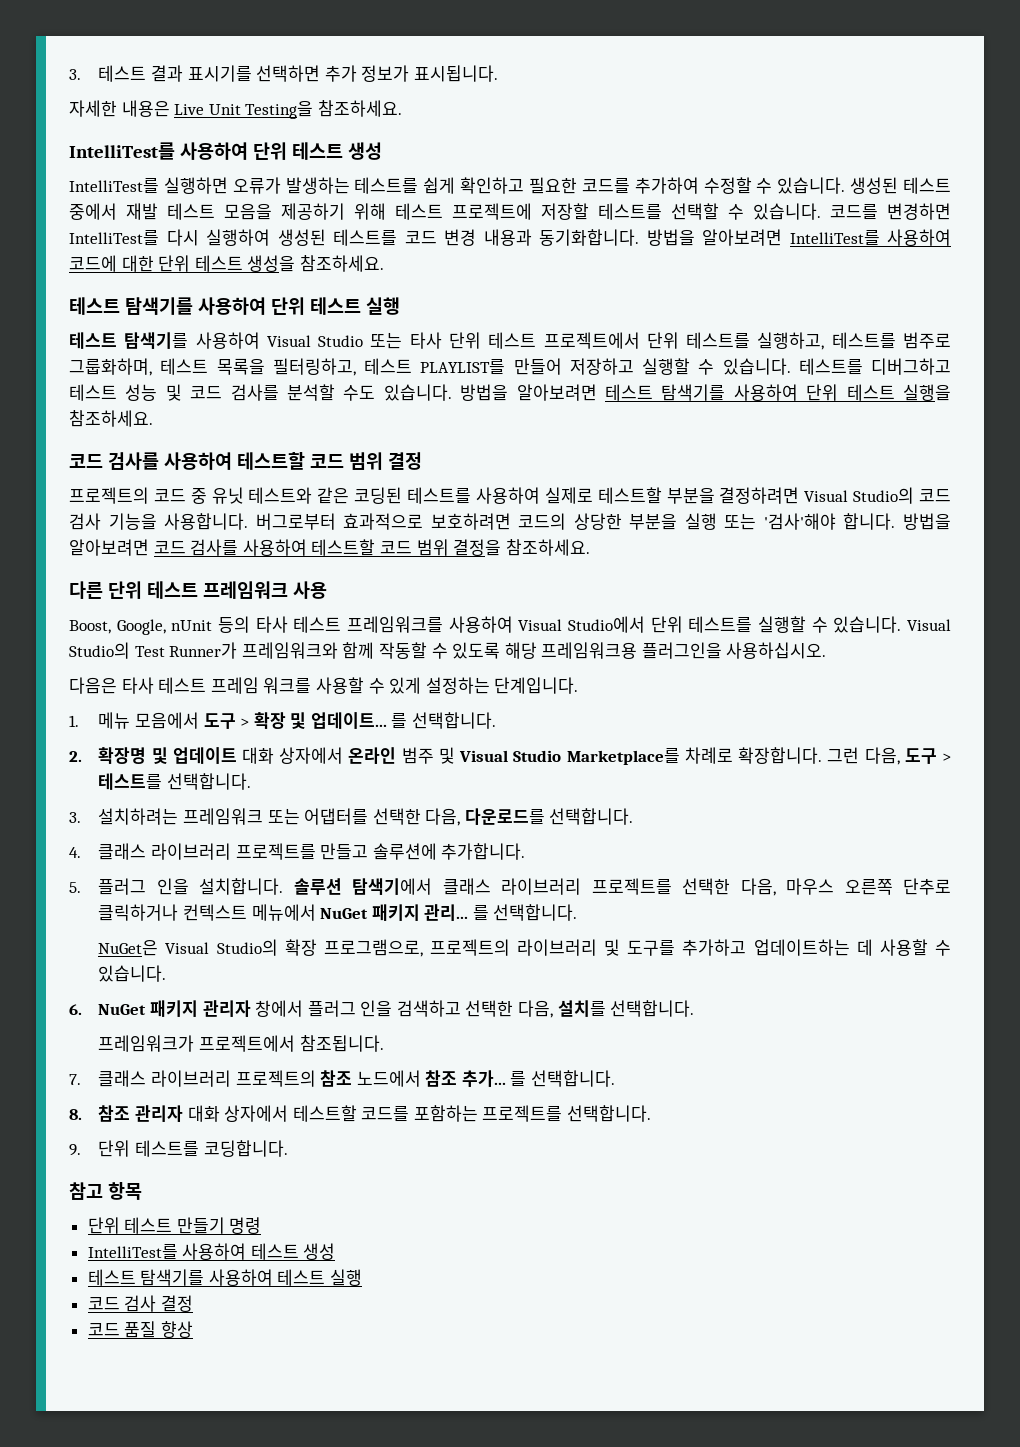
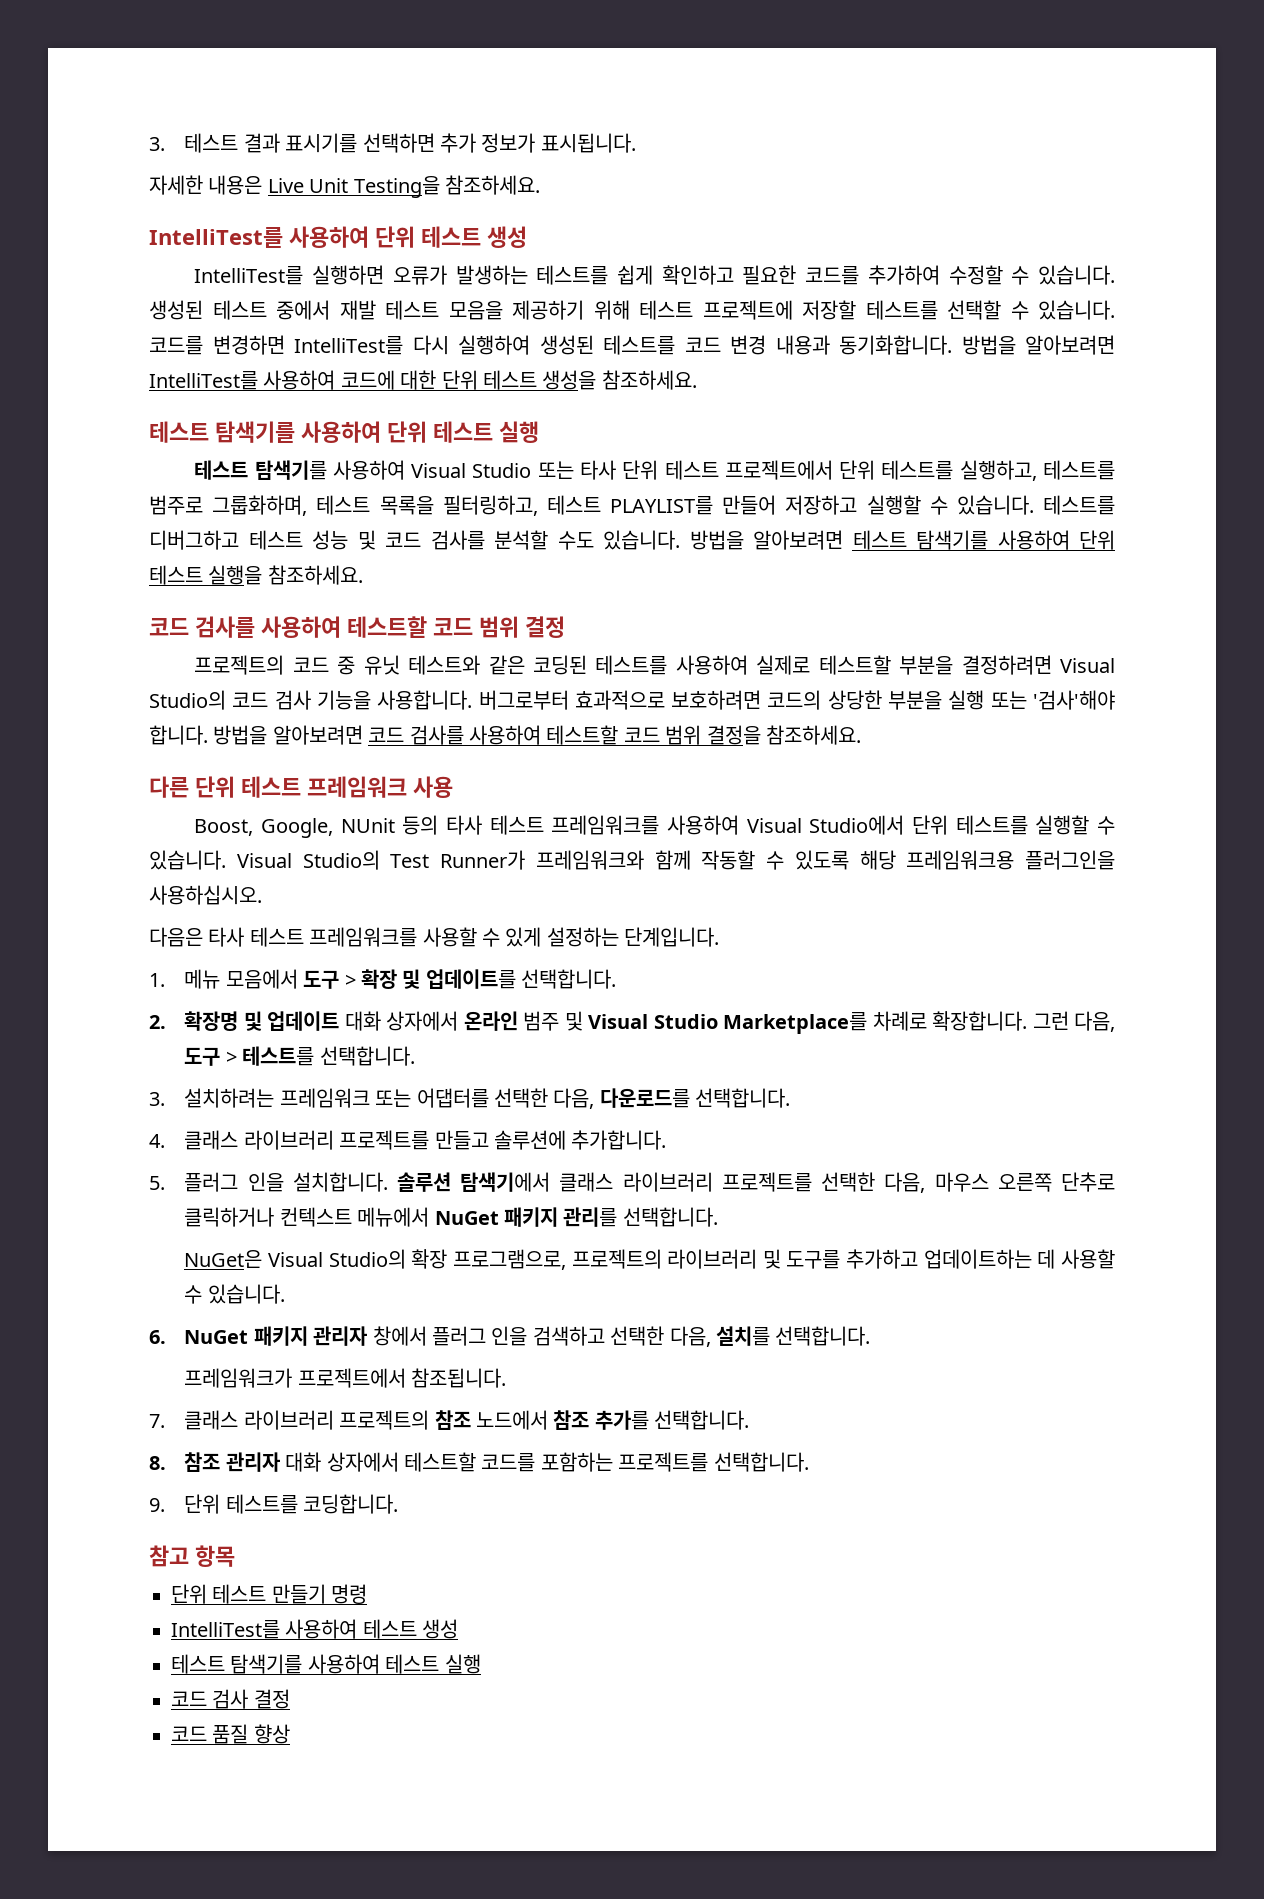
[171,620,213,631] nUnit -> [340,818,395,833] NUnit
[210,677,312,694] 프레임 워크를 -> [309,927,418,947] 프레임워크를
[310,712,408,729] 업데이트... 를 -> [425,969,516,989] 업데이트를
[424,904,489,921] 관리... 를 -> [563,1207,618,1227] 관리를
[461,1070,527,1087] 추가... 를 -> [594,1410,649,1430] 추가를

